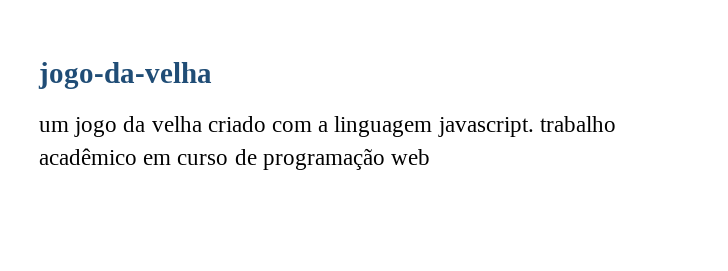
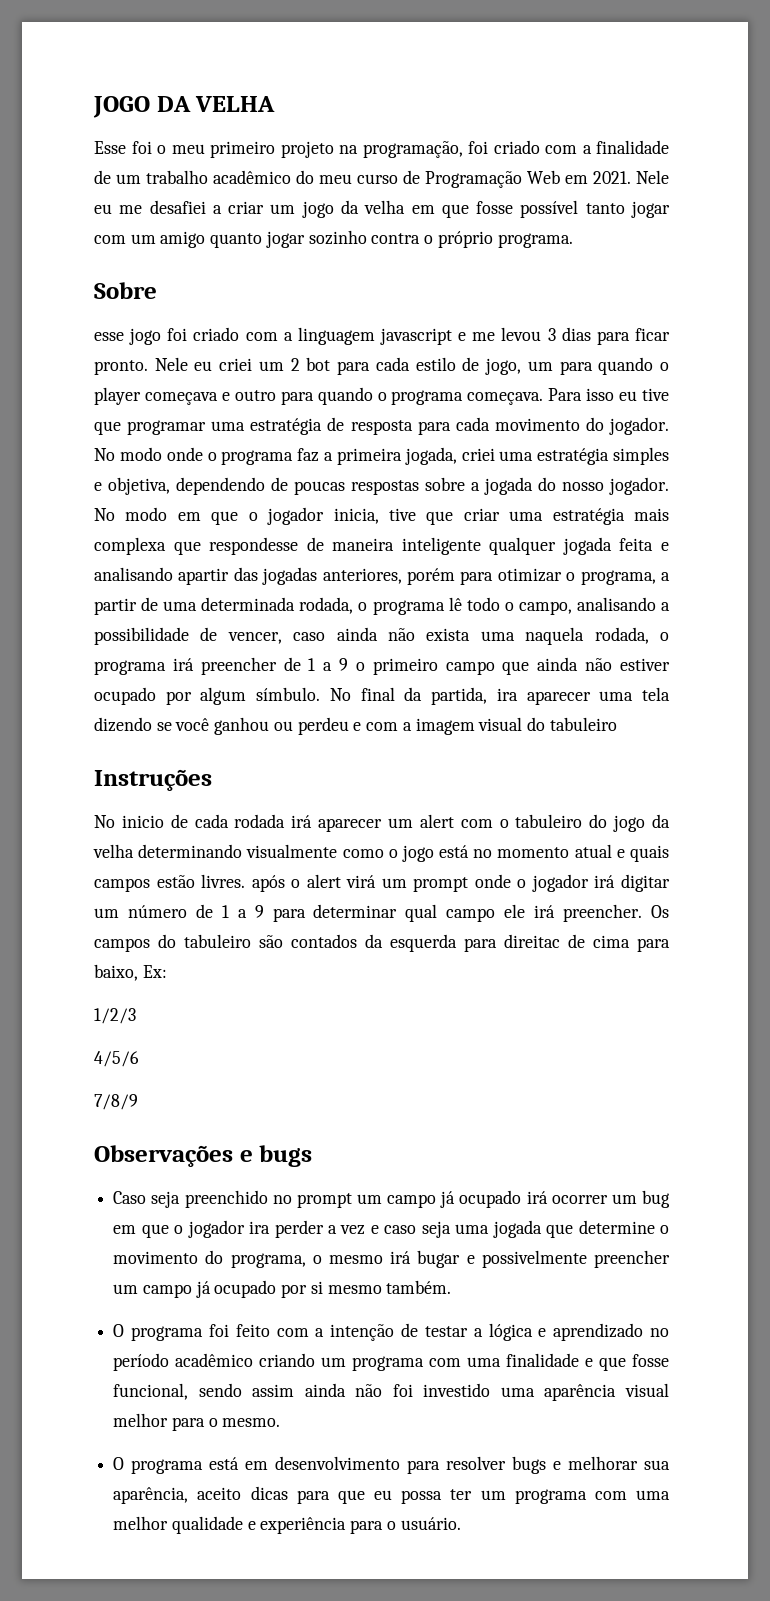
[38,62,212,89] [39,116,616,137] [39,148,431,170] jogo-da-velha // um jogo da velha criado com a linguagem javascript. trabalho acadêmico em curso de programação web -> [93,96,276,118] [94,140,669,158] [94,170,669,188] [94,200,670,218] [94,230,573,248] [94,282,157,299] [94,327,671,345] [94,357,670,375] [94,387,669,405] [94,417,670,435] [94,447,669,465] [94,477,669,495] [94,507,670,525] [94,537,669,555] [94,567,670,585] [94,597,670,615] [94,627,669,645] [94,657,670,675] [94,687,671,705] [94,717,617,735] [94,769,212,791] [94,814,670,832] [93,844,669,862] [94,874,671,892] [94,904,669,922] [94,934,670,952] [94,964,167,981] [94,1008,136,1024] [94,1051,139,1067] [94,1094,138,1110] [94,1145,313,1167] [113,1190,670,1208] [113,1220,669,1238] [113,1250,671,1268] [113,1280,452,1298] [113,1323,670,1341] [113,1353,670,1371] [113,1383,669,1401] [113,1413,281,1431] [113,1456,671,1474] [113,1486,670,1504] [113,1516,461,1534] JOGO DA VELHA // Esse foi o meu primeiro projeto na programação, foi criado com a finalidade de um trabalho acadêmico do meu curso de Programação Web em 2021. Nele eu me desafiei a criar um jogo da velha em que fosse possível tanto jogar com um amigo quanto jogar sozinho contra o próprio programa. // Sobre // esse jogo foi criado com a linguagem javascript e me levou 3 dias para ficar pronto. Nele eu criei um 2 bot para cada estilo de jogo, um para quando o player começava e outro para quando o programa começava. Para isso eu tive que programar uma estratégia de resposta para cada movimento do jogador. No modo onde o programa faz a primeira jogada, criei uma estratégia simples e objetiva, dependendo de poucas respostas sobre a jogada do nosso jogador. No modo em que o jogador inicia, tive que criar uma estratégia mais complexa que respondesse de maneira inteligente qualquer jogada feita e analisando apartir das jogadas anteriores, porém para otimizar o programa, a partir de uma determinada rodada, o programa lê todo o campo, analisando a possibilidade de vencer, caso ainda não exista uma naquela rodada, o programa irá preencher de 1 a 9 o primeiro campo que ainda não estiver ocupado por algum símbulo. No final da partida, ira aparecer uma tela dizendo se você ganhou ou perdeu e com a imagem visual do tabuleiro // Instruções // No inicio de cada rodada irá aparecer um alert com o tabuleiro do jogo da velha determinando visualmente como o jogo está no momento atual e quais campos estão livres. após o alert virá um prompt onde o jogador irá digitar um número de 1 a 9 para determinar qual campo ele irá preencher. Os campos do tabuleiro são contados da esquerda para direitac de cima para baixo, Ex: // 1/2/3 // 4/5/6 // 7/8/9 // Observações e bugs // Caso seja preenchido no prompt um campo já ocupado irá ocorrer um bug em que o jogador ira perder a vez e caso seja uma jogada que determine o movimento do programa, o mesmo irá bugar e possivelmente preencher um campo já ocupado por si mesmo também. // O programa foi feito com a intenção de testar a lógica e aprendizado no período acadêmico criando um programa com uma finalidade e que fosse funcional, sendo assim ainda não foi investido uma aparência visual melhor para o mesmo. // O programa está em desenvolvimento para resolver bugs e melhorar sua aparência, aceito dicas para que eu possa ter um programa com uma melhor qualidade e experiência para o usuário.

